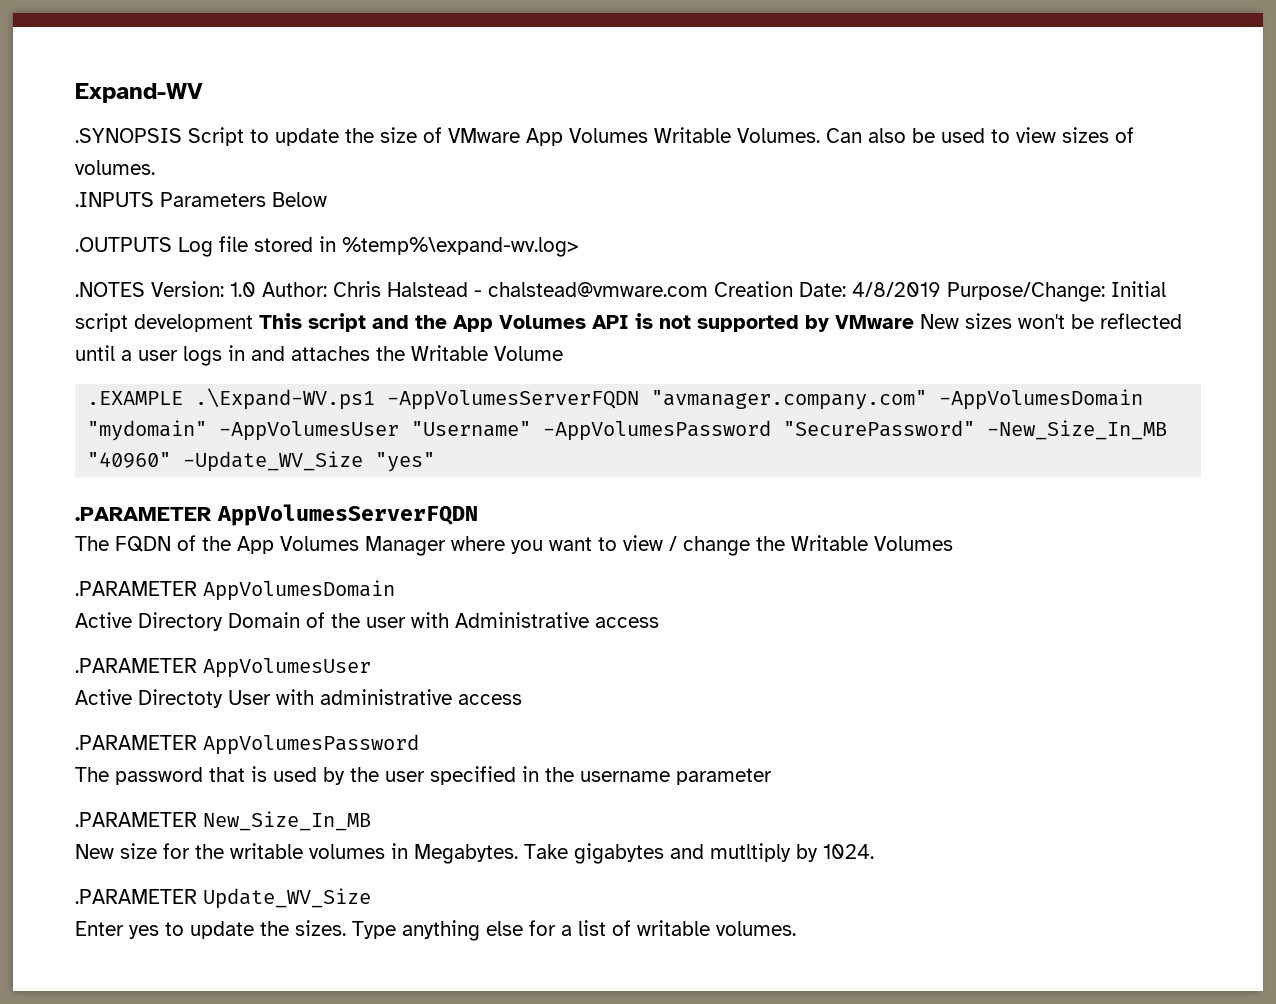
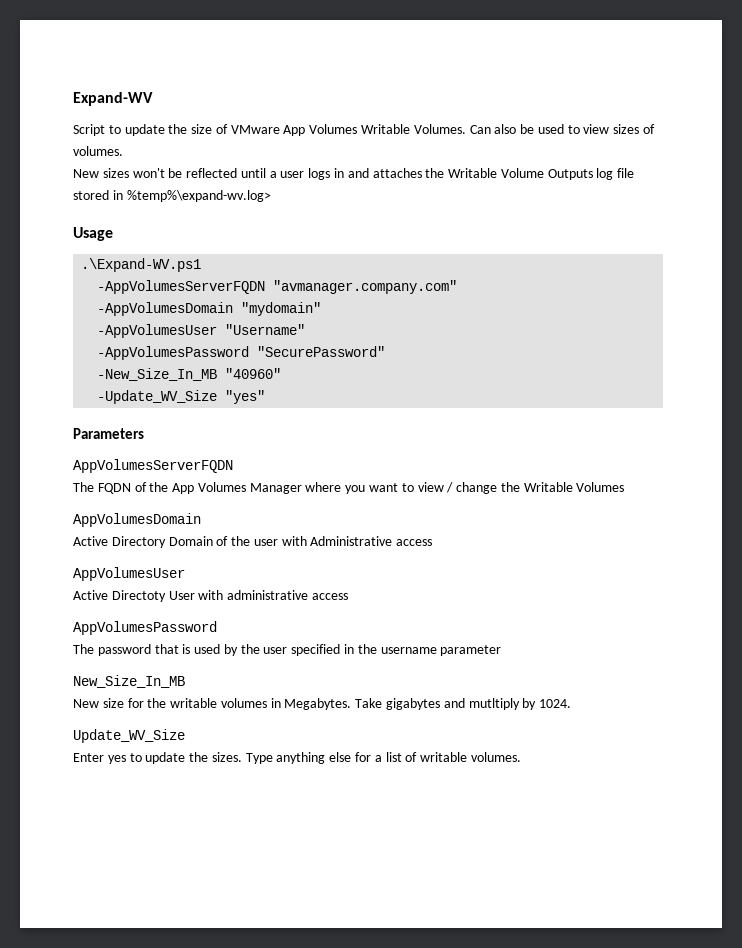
[75,128,182,143] .SYNOPSIS -> (153, 99) none
[75,192,327,207] [75,236,579,257] [75,281,1166,302] [75,313,914,332] .INPUTS Parameters Below // .OUTPUTS Log file stored in %temp%\expand-wv.log> // .NOTES Version: 1.0 Author: Chris Halstead - chalstead@vmware.com Creation Date: 4/8/2019 Purpose/Change: Initial script development This script and the App Volumes API is not supported by VMware -> (123, 151) none
[87,391,184,405] // .EXAMPLE -> [547,168,635,180] [73,190,271,202] [73,227,113,241] Outputs log file stored in %temp%\expand-wv.log> // Usage //
(376, 399) none -> (202, 265) //
(928, 400) none -> (458, 287) //
(208, 430) none -> (322, 309) //
(532, 429) none -> (306, 329) //
(976, 428) none -> (386, 351) //
(172, 460) none -> (282, 373) //
[75,507,212,521] .PARAMETER -> [73,428,144,439] Parameters //
[75,581,197,596] .PARAMETER -> (625, 487) none
[75,658,197,673] .PARAMETER -> (433, 542) none
[75,735,197,750] .PARAMETER -> (348, 596) none
[75,812,197,827] .PARAMETER -> (502, 650) none
[75,889,197,904] .PARAMETER -> (572, 703) none

